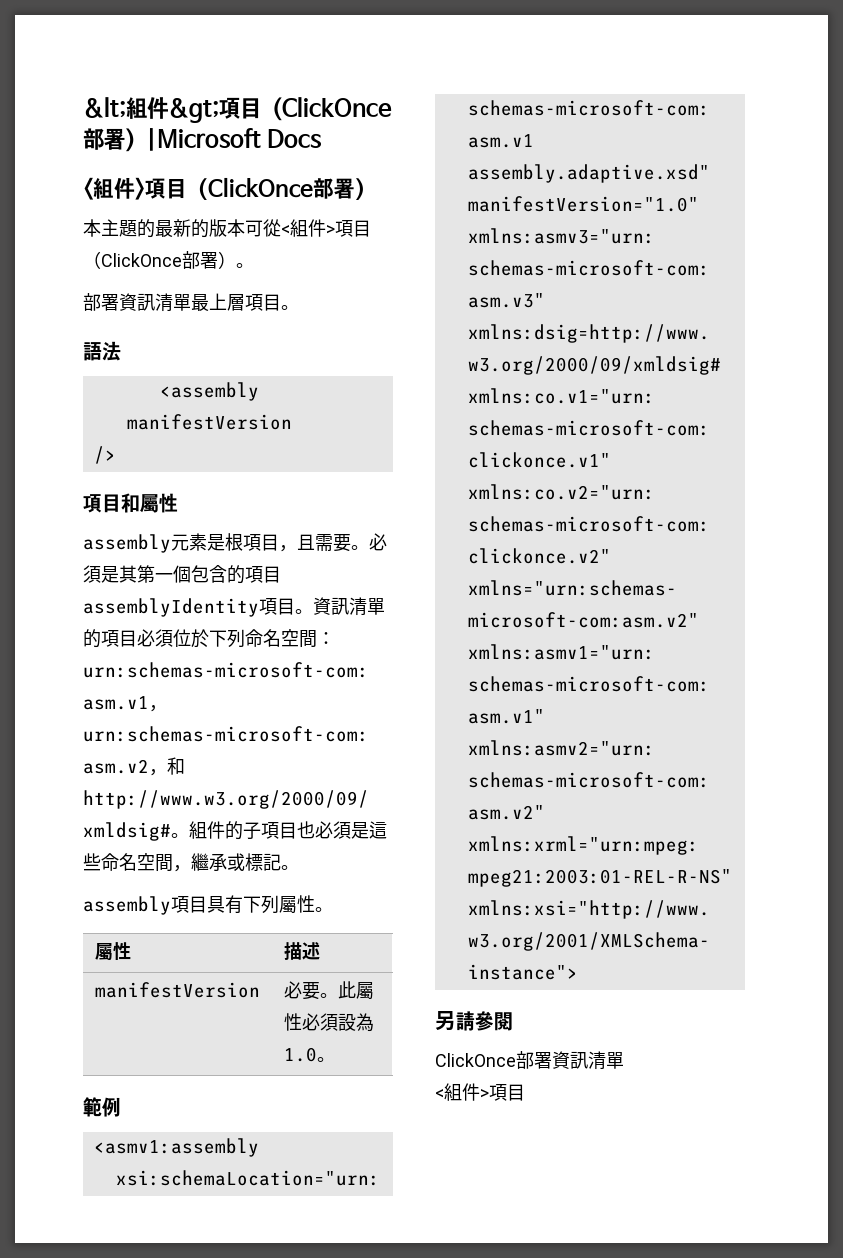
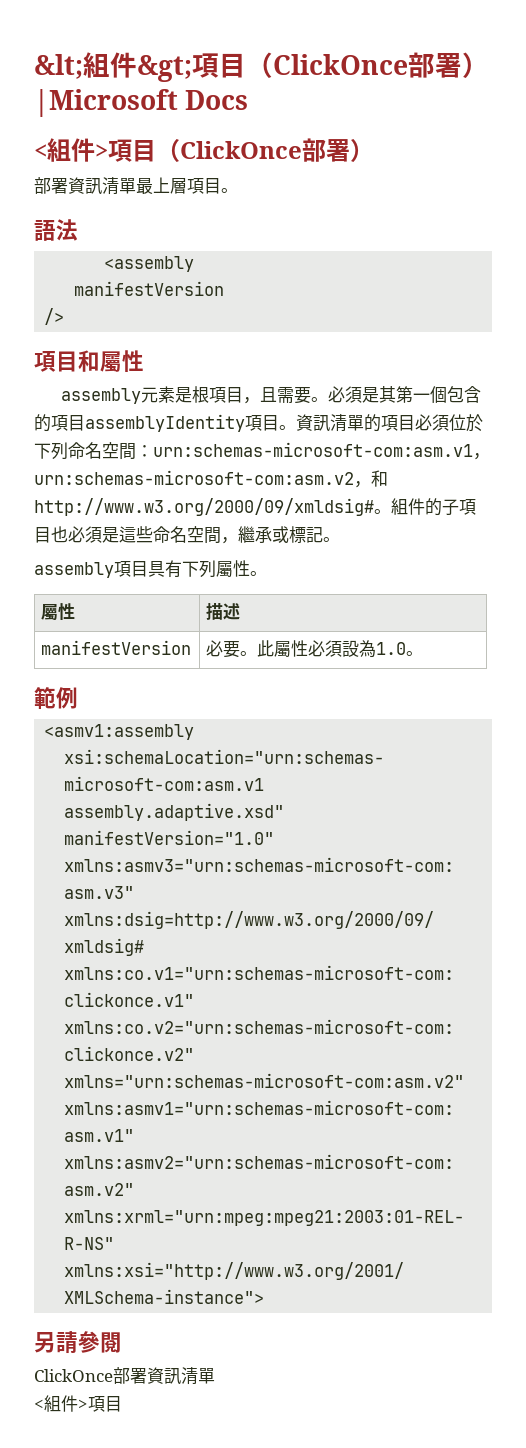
[83,219,371,238] [83,251,254,269] // 本主題的最新的版本可從<組件>項目（ClickOnce部署）。 -> (374, 150) none

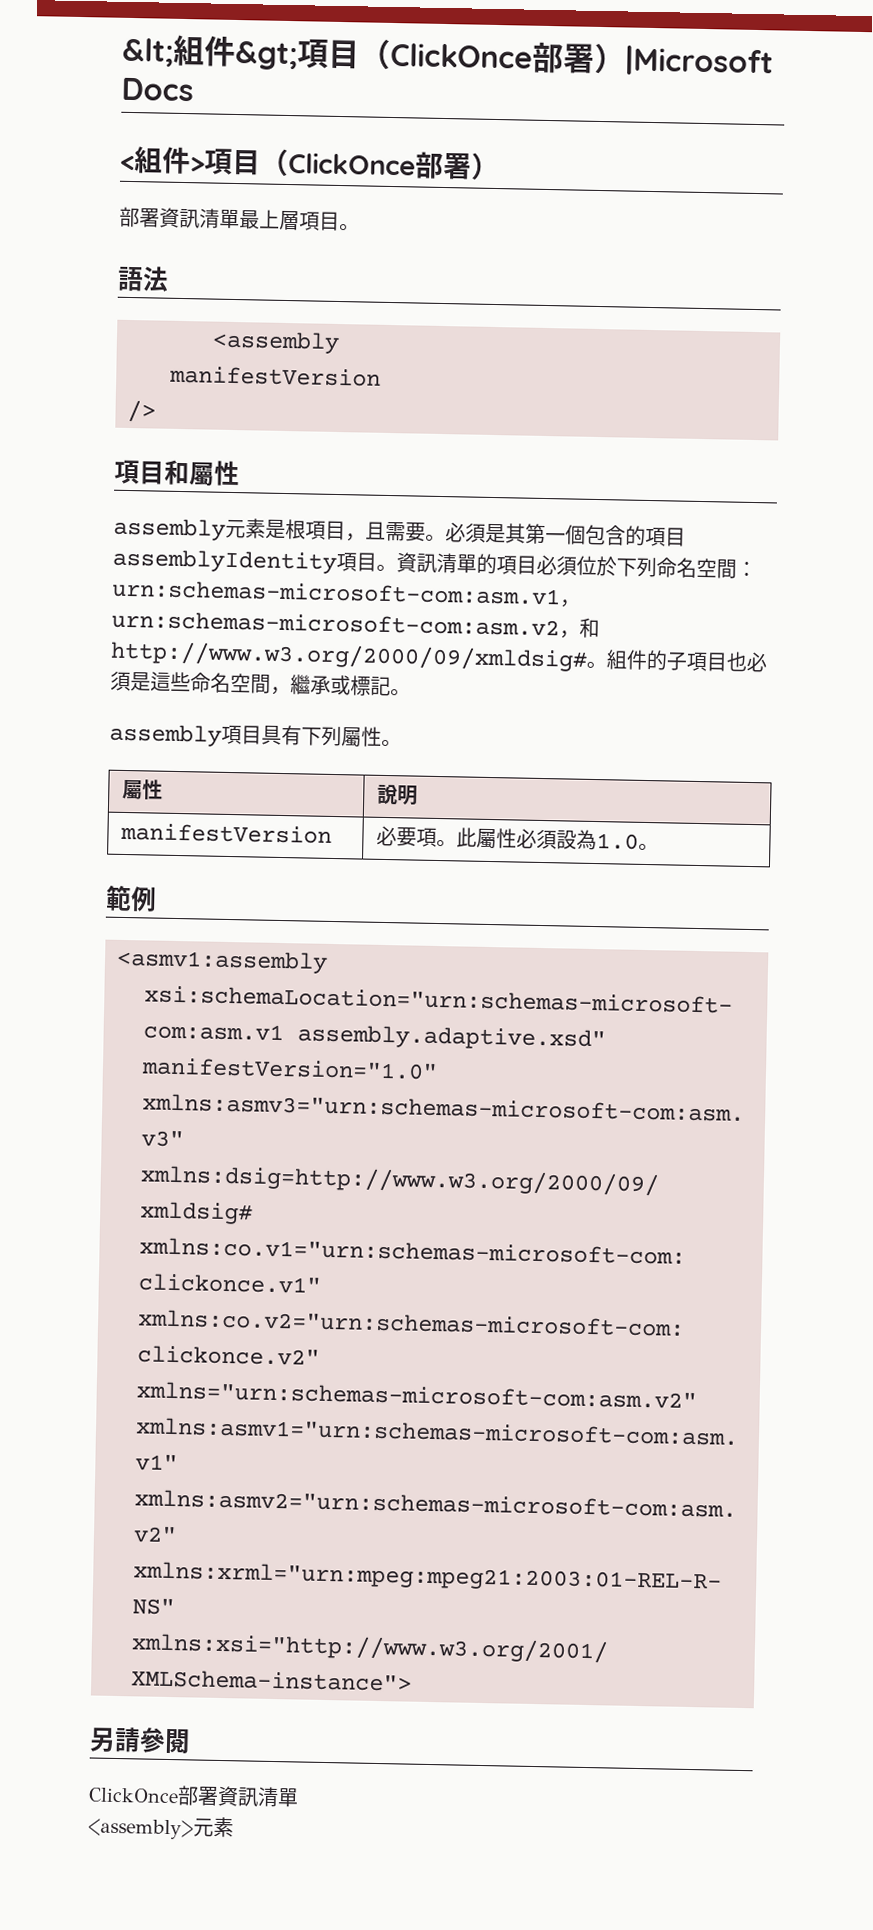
[206,603,241,620] 描述 -> [376,783,418,806] 說明
(241, 649) none -> [415,827,437,847] 項
[34,1395,122,1412] <組件>項目 -> [88,1816,234,1840] <assembly>元素

